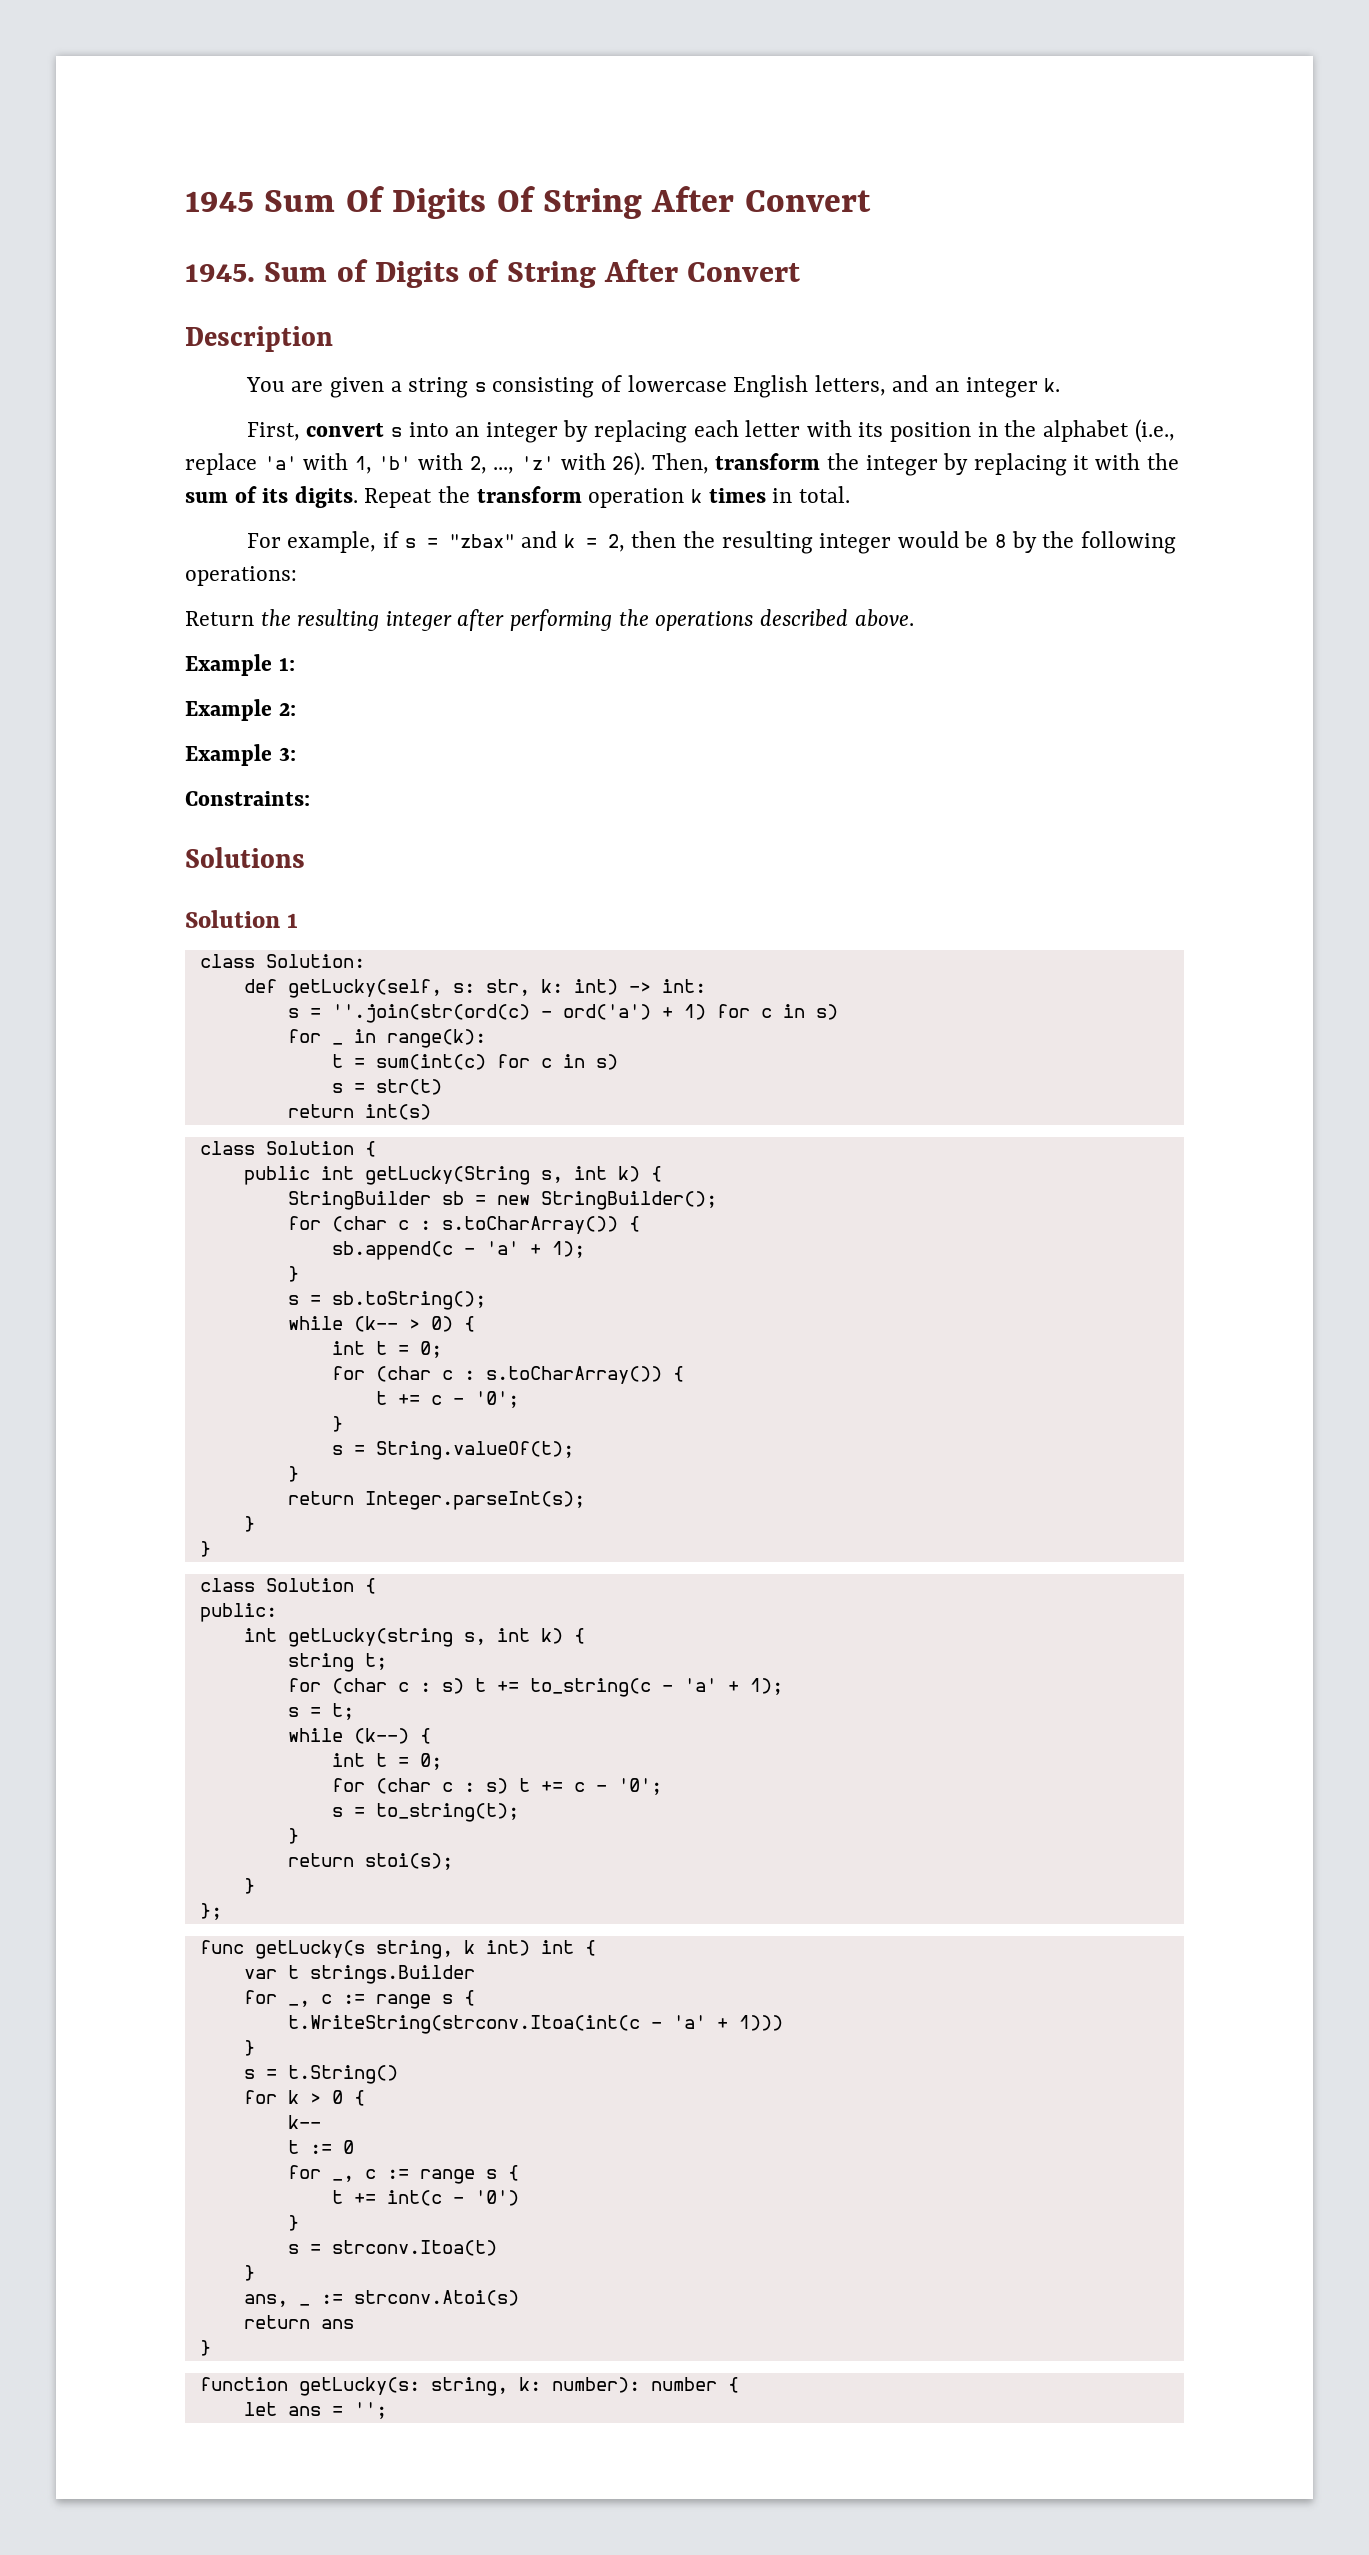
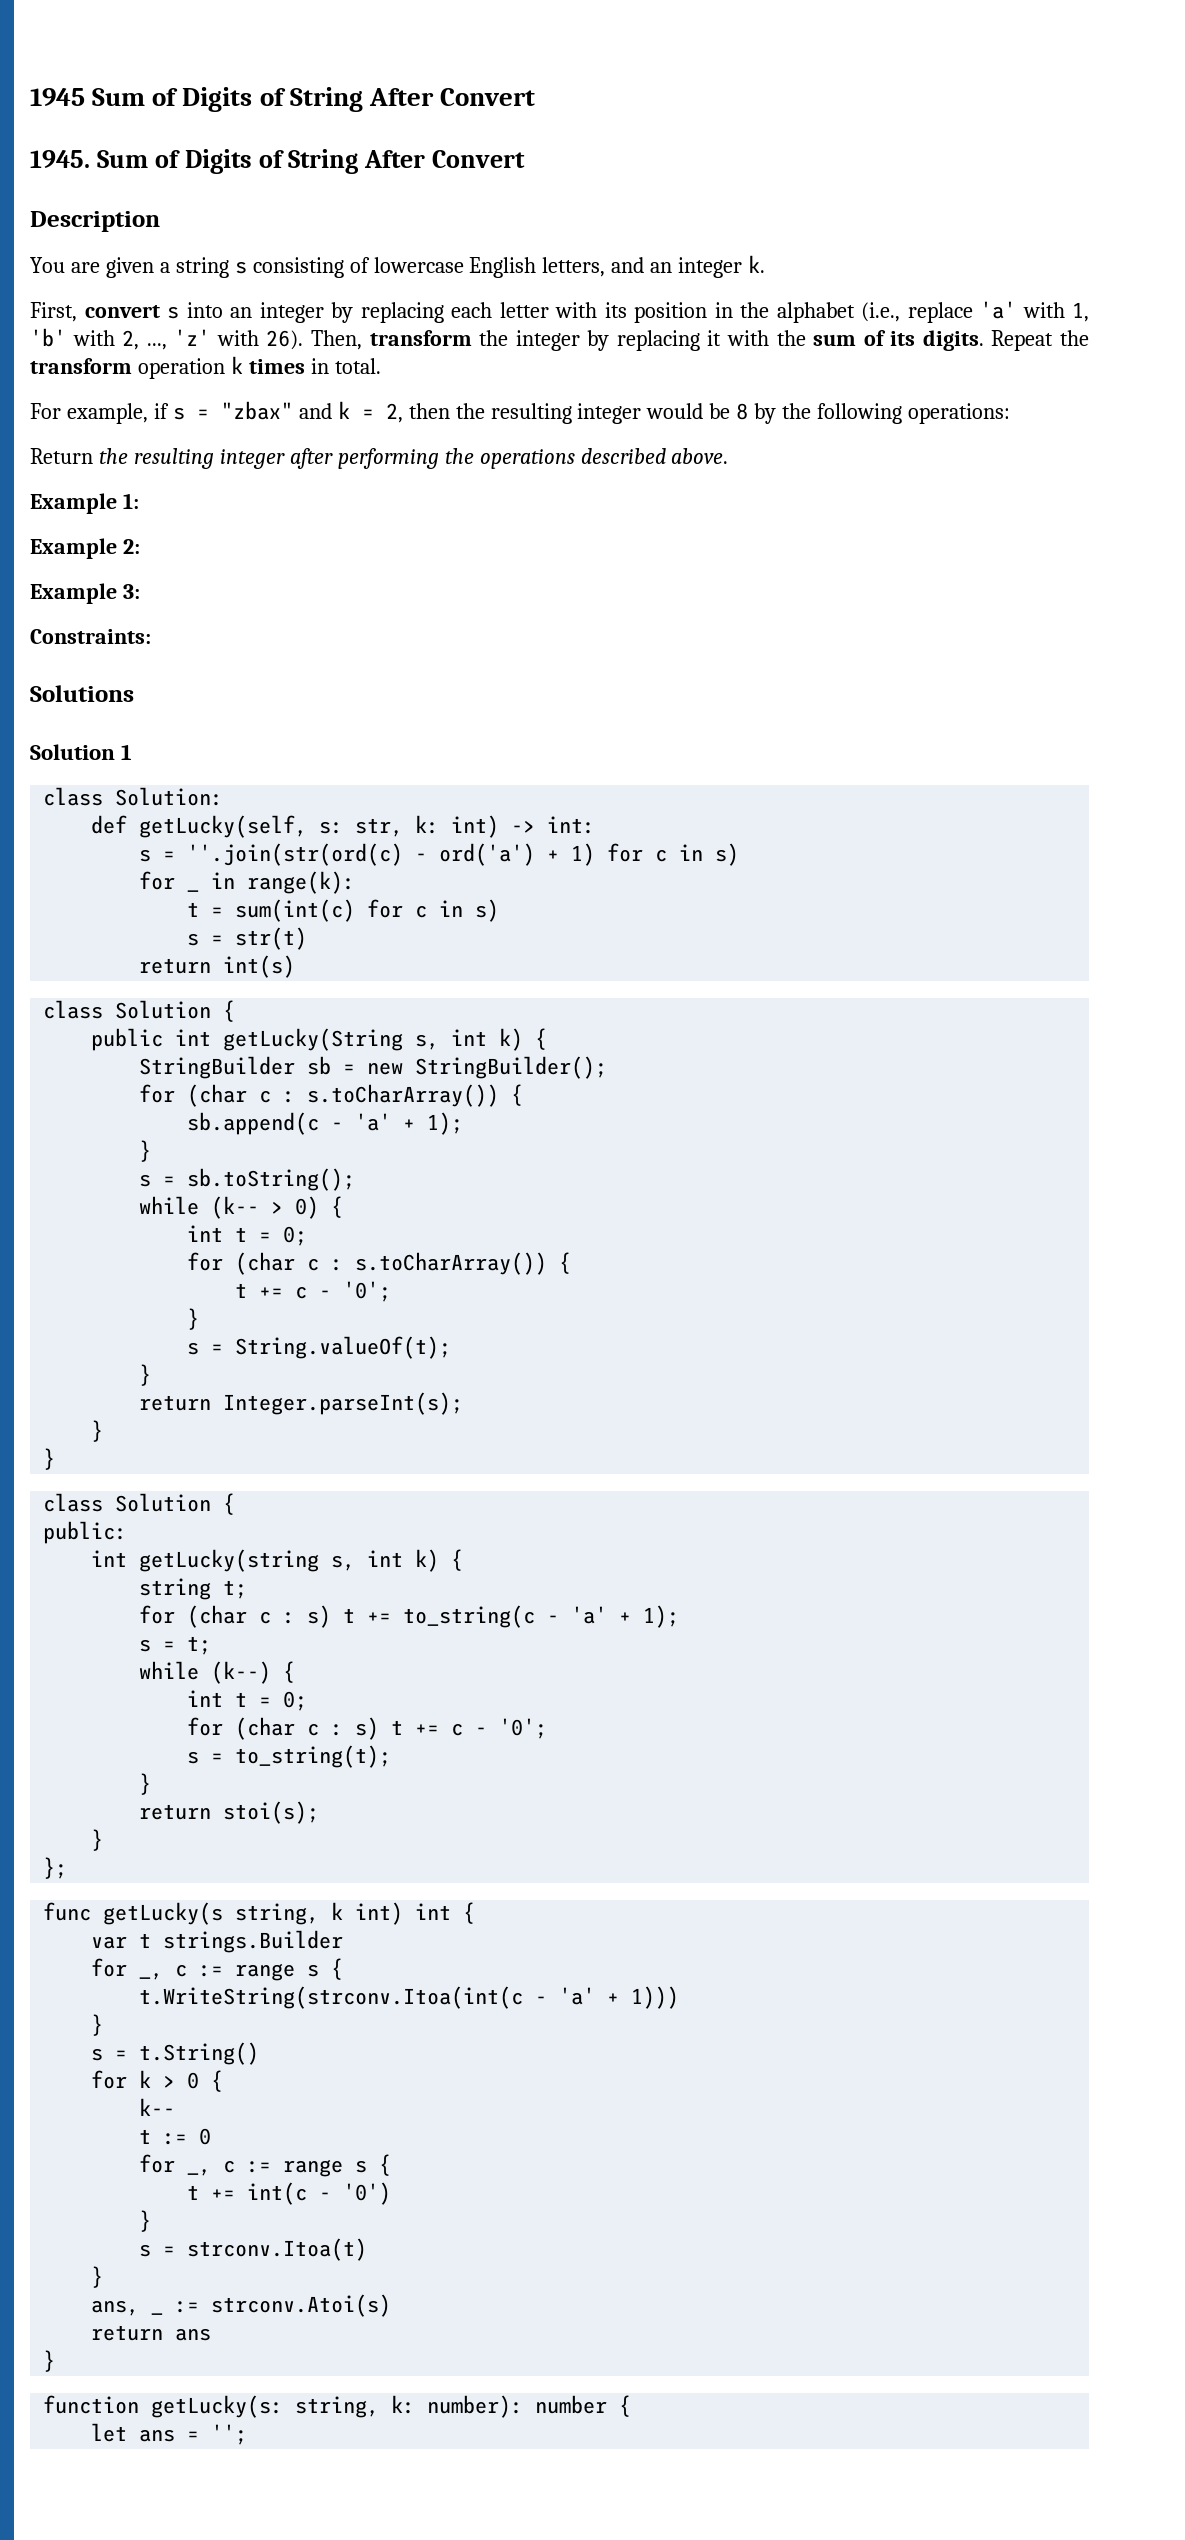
[345,186,535,219] Of Digits Of -> [152,87,286,112] of Digits of

